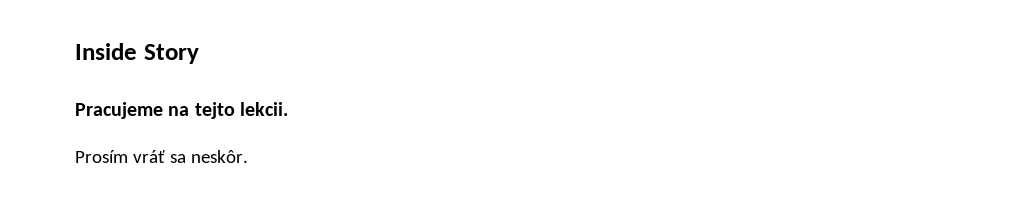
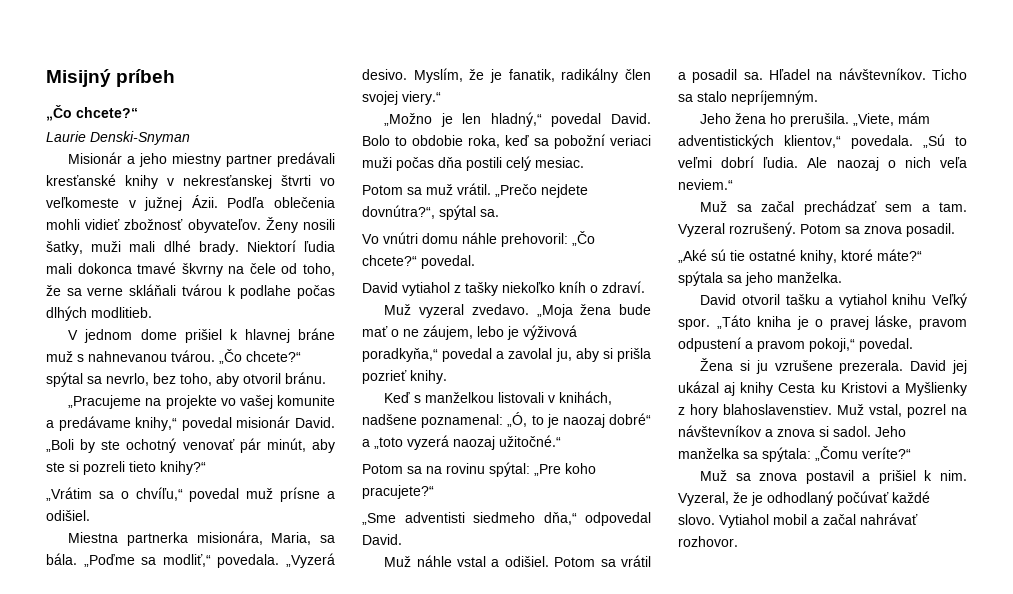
[75,43,199,64] [75,102,289,119] [75,150,248,163] Inside Story // Pracujeme na tejto lekcii. // Prosím vráť sa neskôr. -> [46,69,176,87] [46,105,138,121] [46,131,190,145] [68,152,336,167] [46,174,335,189] [46,195,335,211] [46,217,335,233] [46,240,335,255] [46,262,336,277] [46,284,335,299] [46,306,152,321] [68,328,335,343] [46,349,301,364] [46,372,326,387] [68,395,335,409] [46,416,335,431] [46,438,335,453] [46,461,206,475] [46,487,335,502] [46,510,90,521] [68,531,336,546] [46,553,335,568] [362,68,651,83] [362,91,441,105] [384,112,651,127] [362,134,651,149] [362,156,584,171] [362,183,588,198] [362,205,499,220] [362,231,595,247] [362,255,475,269] [362,281,645,296] [384,304,651,318] [362,325,577,340] [362,348,651,362] [362,370,447,384] [384,391,613,405] [362,412,651,428] [362,435,561,450] [362,462,596,477] [362,485,434,499] [362,512,651,526] [362,534,402,545] [384,555,651,567] [678,68,967,83] [678,90,818,105] [700,112,931,127] [678,134,967,149] [678,156,967,171] [678,179,733,190] [700,200,967,215] [678,222,955,237] [678,249,922,264] [678,271,842,286] [700,293,967,308] [678,315,967,330] [678,337,913,352] [700,358,967,374] [678,381,967,396] [678,404,967,418] [678,425,906,437] [678,446,911,462] [700,470,967,484] [678,491,930,506] [678,513,918,528] [678,536,738,547] Misijný príbeh // „Čo chcete?“ // Laurie Denski-Snyman // Misionár a jeho miestny partner predávali kresťanské knihy v nekresťanskej štvrti vo veľkomeste v južnej Ázii. Podľa oblečenia mohli vidieť zbožnosť obyvateľov. Ženy nosili šatky, muži mali dlhé brady. Niektorí ľudia mali dokonca tmavé škvrny na čele od toho, že sa verne skláňali tvárou k podlahe počas dlhých modlitieb. // V jednom dome prišiel k hlavnej bráne muž s nahnevanou tvárou. „Čo chcete?“ spýtal sa nevrlo, bez toho, aby otvoril bránu. // „Pracujeme na projekte vo vašej komunite a predávame knihy,“ povedal misionár David. „Boli by ste ochotný venovať pár minút, aby ste si pozreli tieto knihy?“ // „Vrátim sa o chvíľu,“ povedal muž prísne a odišiel. // Miestna partnerka misionára, Maria, sa bála. „Poďme sa modliť,“ povedala. „Vyzerá desivo. Myslím, že je fanatik, radikálny člen svojej viery.“ // „Možno je len hladný,“ povedal David. Bolo to obdobie roka, keď sa pobožní veriaci muži počas dňa postili celý mesiac. // Potom sa muž vrátil. „Prečo nejdete dovnútra?“, spýtal sa. // Vo vnútri domu náhle prehovoril: „Čo chcete?“ povedal. // David vytiahol z tašky niekoľko kníh o zdraví. // Muž vyzeral zvedavo. „Moja žena bude mať o ne záujem, lebo je výživová poradkyňa,“ povedal a zavolal ju, aby si prišla pozrieť knihy. // Keď s manželkou listovali v knihách, nadšene poznamenal: „Ó, to je naozaj dobré“ a „toto vyzerá naozaj užitočné.“ // Potom sa na rovinu spýtal: „Pre koho pracujete?“ // „Sme adventisti siedmeho dňa,“ odpovedal David. // Muž náhle vstal a odišiel. Potom sa vrátil a posadil sa. Hľadel na návštevníkov. Ticho sa stalo nepríjemným. // Jeho žena ho prerušila. „Viete, mám adventistických klientov,“ povedala. „Sú to veľmi dobrí ľudia. Ale naozaj o nich veľa neviem.“ // Muž sa začal prechádzať sem a tam. Vyzeral rozrušený. Potom sa znova posadil. // „Aké sú tie ostatné knihy, ktoré máte?“ spýtala sa jeho manželka. // David otvoril tašku a vytiahol knihu Veľký spor. „Táto kniha je o pravej láske, pravom odpustení a pravom pokoji,“ povedal. // Žena si ju vzrušene prezerala. David jej ukázal aj knihy Cesta ku Kristovi a Myšlienky z hory blahoslavenstiev. Muž vstal, pozrel na návštevníkov a znova si sadol. Jeho manželka sa spýtala: „Čomu veríte?“ // Muž sa znova postavil a prišiel k nim. Vyzeral, že je odhodlaný počúvať každé slovo. Vytiahol mobil a začal nahrávať rozhovor.

